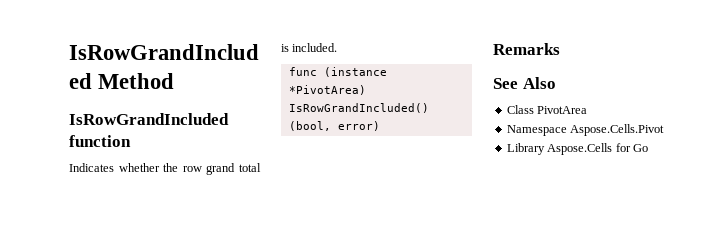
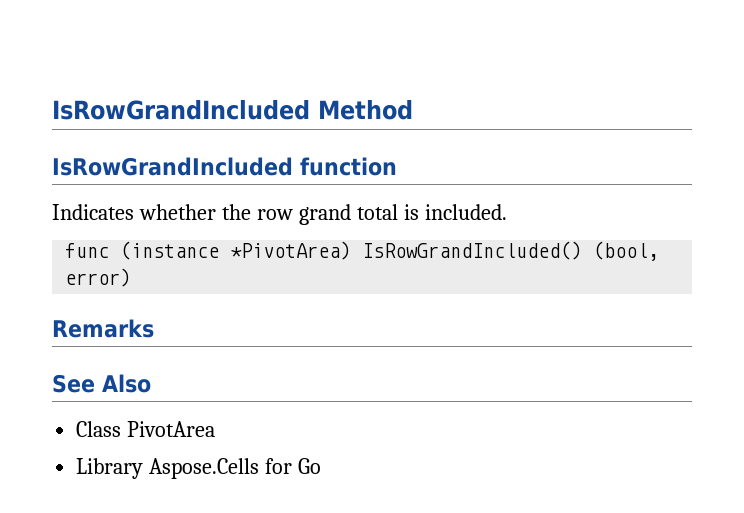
[506,124,665,136] // Namespace Aspose.Cells.Pivot -> (216, 429) none

